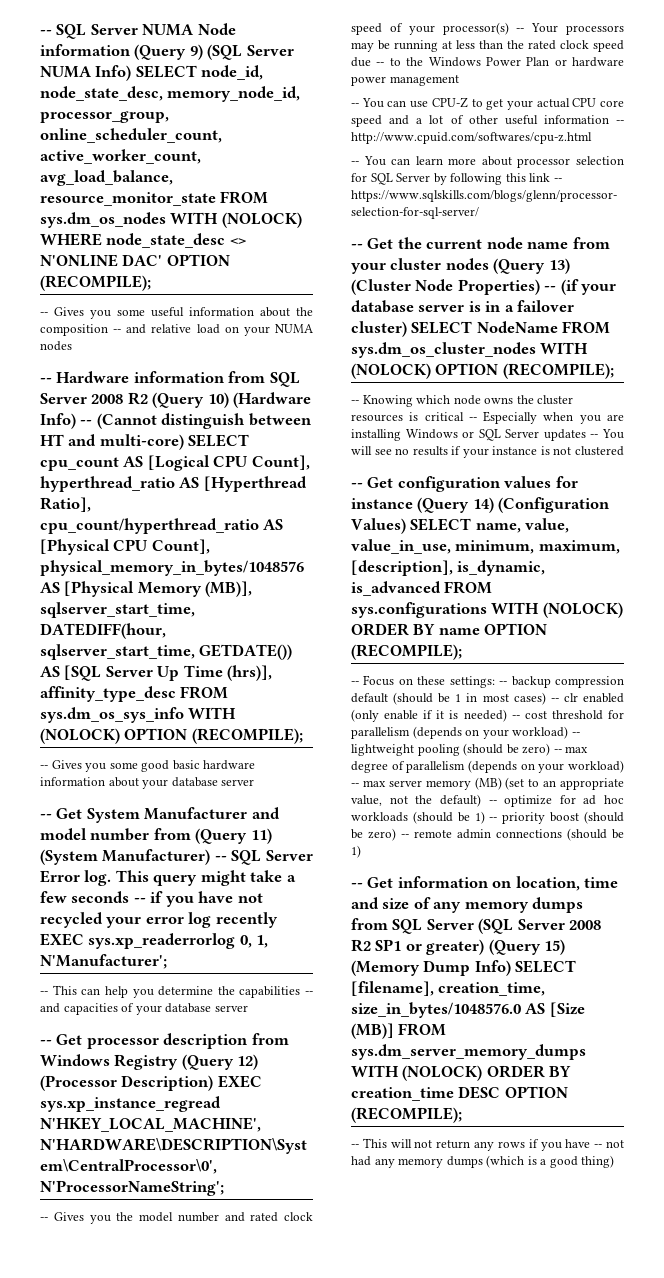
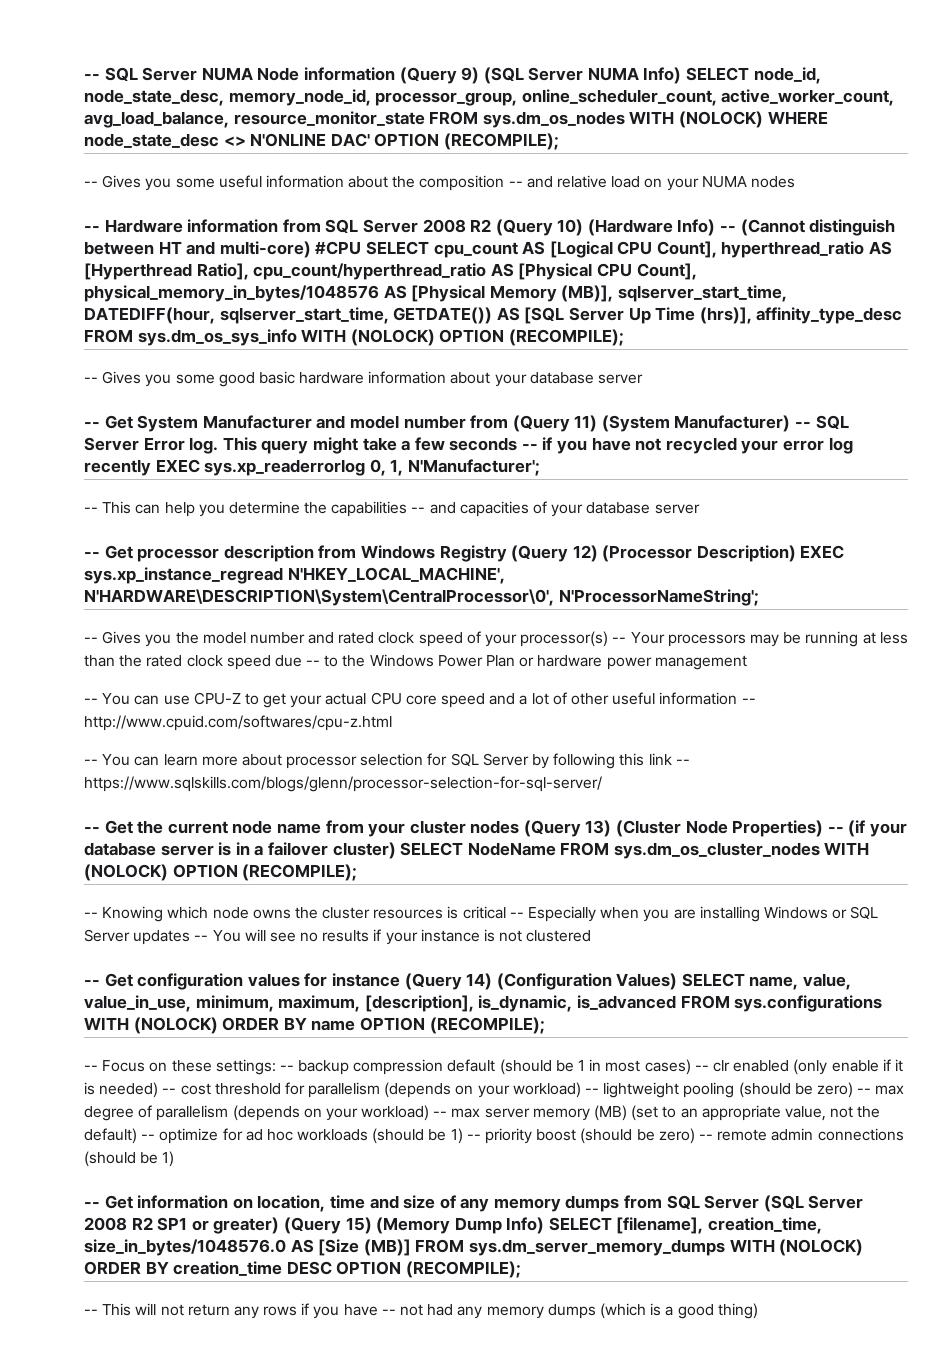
(184, 442) none -> [315,241,362,255] #CPU

